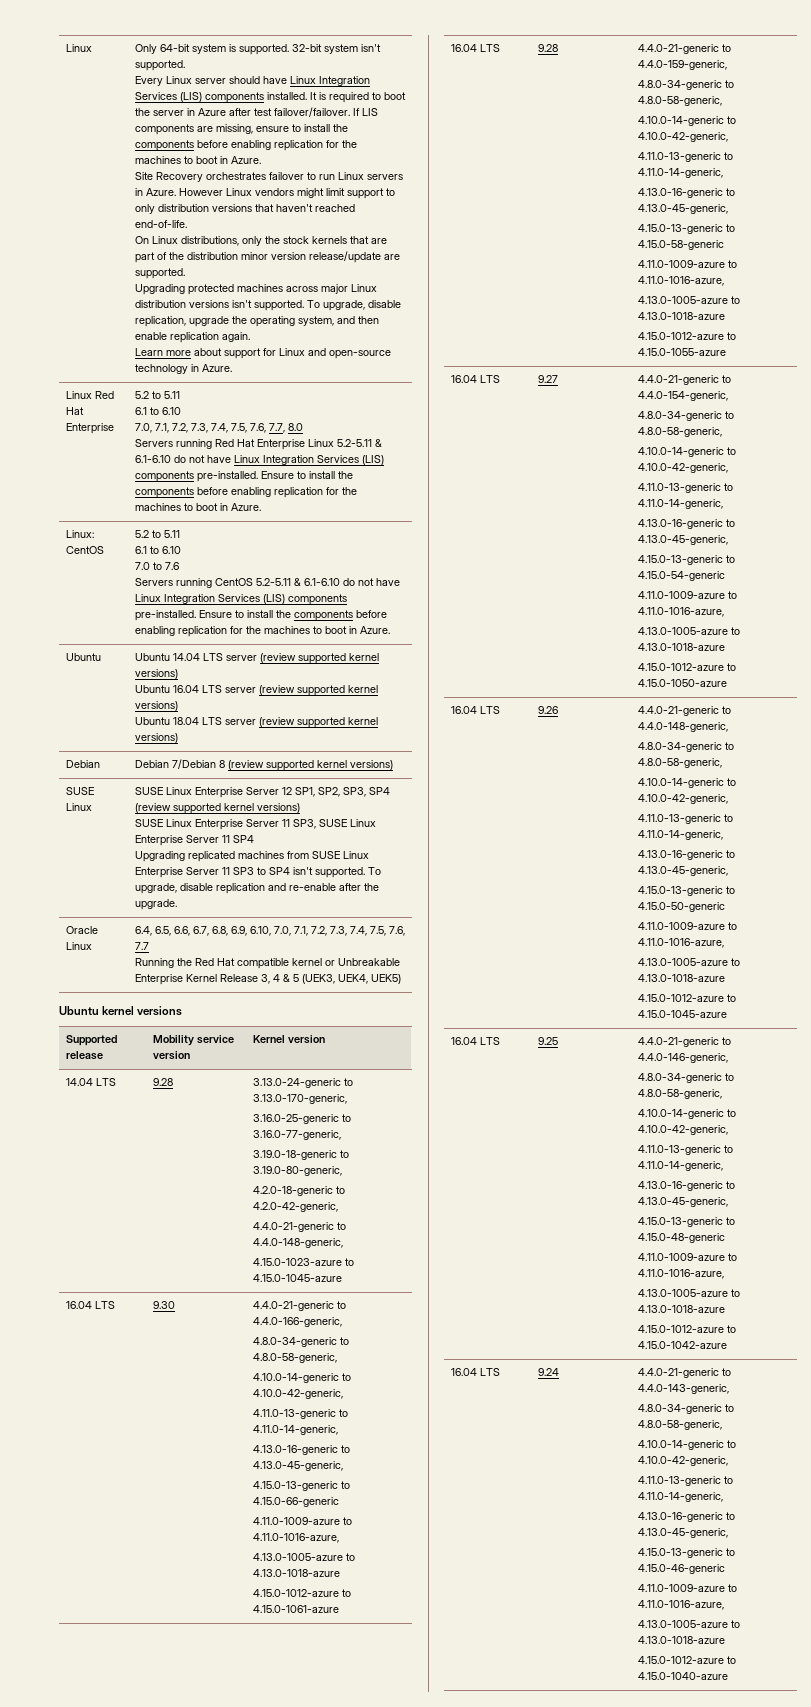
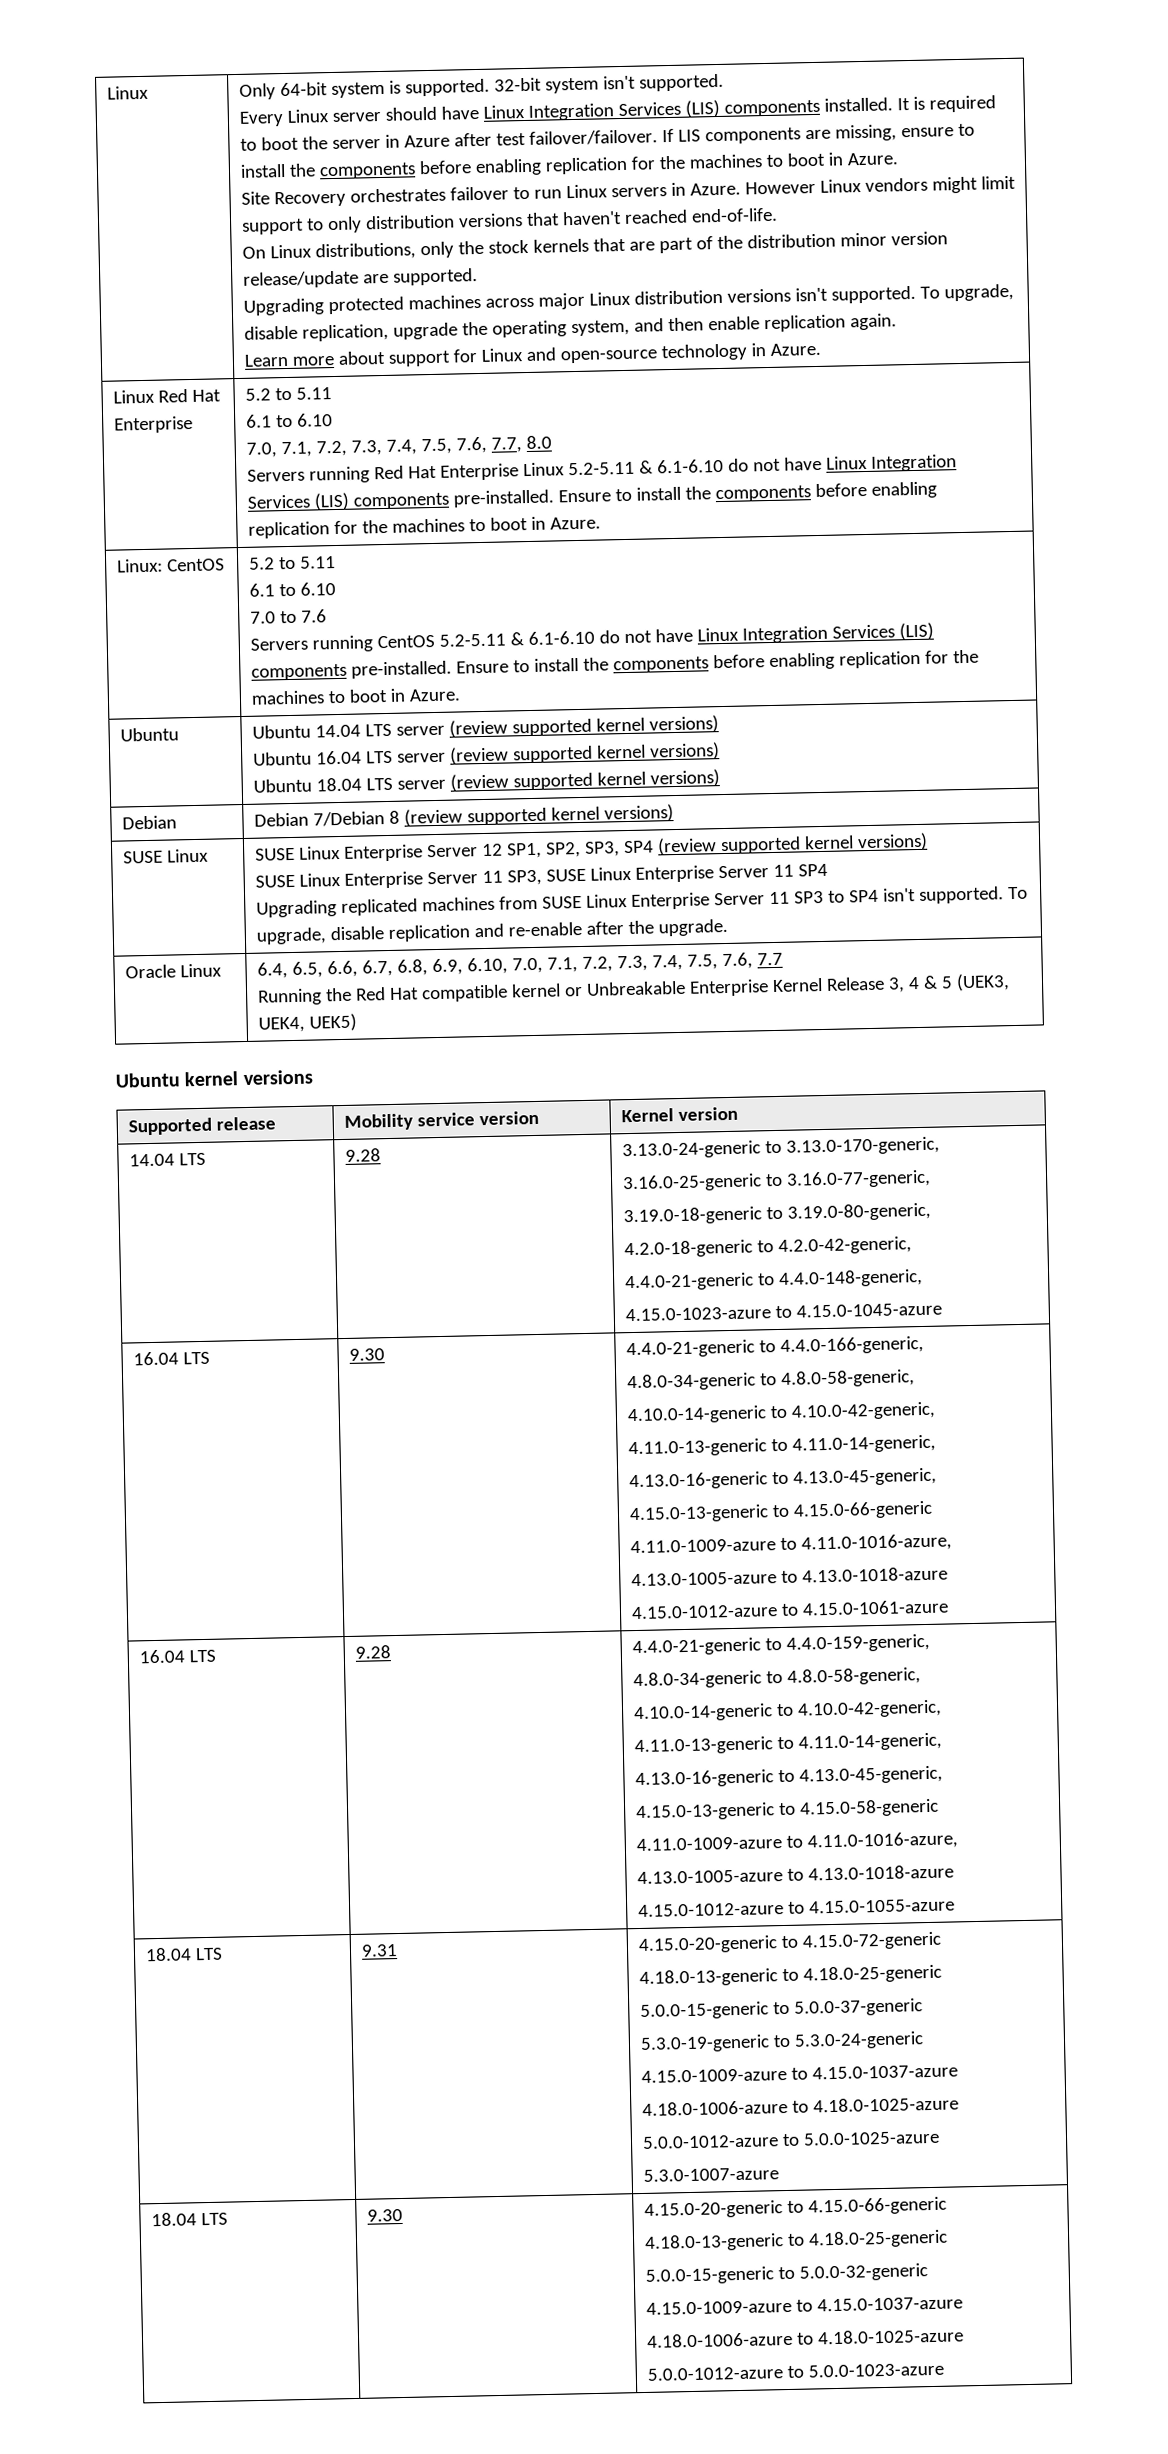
[450,375,500,383] [537,375,558,383] [637,375,731,385] [637,391,728,401] [637,411,734,421] [637,427,722,437] [637,447,736,457] [637,463,728,473] [637,483,733,493] [637,499,723,509] [637,519,735,529] [637,535,728,545] [637,555,735,565] [637,571,725,581] [637,591,737,599] [637,607,724,617] [637,627,740,635] [637,643,725,651] [637,663,736,671] [637,679,727,687] [450,706,500,714] [537,706,558,714] [637,706,731,716] [637,722,728,732] [637,742,734,752] [637,758,722,768] [637,778,736,788] [637,794,728,804] [637,814,733,824] [637,830,723,840] [637,850,735,860] [637,866,728,876] [637,886,735,896] [637,902,725,912] [637,922,737,930] [637,938,724,948] [637,958,740,966] [637,974,725,982] [637,994,736,1002] [637,1010,727,1018] [450,1037,500,1045] [537,1037,558,1045] [637,1037,731,1047] [637,1053,728,1063] [637,1073,734,1083] [637,1089,722,1099] [637,1109,736,1119] [637,1125,728,1135] [637,1145,733,1155] [637,1161,723,1171] [637,1181,735,1191] [637,1197,728,1207] [637,1217,735,1227] [637,1233,725,1243] [637,1253,737,1261] [637,1269,724,1279] [637,1289,740,1297] [637,1305,725,1313] [637,1325,736,1333] [637,1341,727,1349] [450,1368,500,1376] [537,1368,559,1376] [637,1368,731,1378] [637,1384,729,1394] [637,1404,734,1414] [637,1420,722,1430] [637,1440,736,1450] [637,1456,728,1466] [637,1476,733,1486] [637,1492,723,1502] [637,1512,735,1522] [637,1528,728,1538] [637,1548,735,1558] [637,1564,725,1574] [637,1584,737,1592] [637,1600,724,1610] [637,1620,740,1628] [637,1636,725,1644] [637,1656,736,1664] [637,1672,728,1680] 16.04 LTS | 9.27 | 4.4.0-21-generic to 4.4.0-154-generic, // 4.8.0-34-generic to 4.8.0-58-generic, // 4.10.0-14-generic to 4.10.0-42-generic, // 4.11.0-13-generic to 4.11.0-14-generic, // 4.13.0-16-generic to 4.13.0-45-generic, // 4.15.0-13-generic to 4.15.0-54-generic // 4.11.0-1009-azure to 4.11.0-1016-azure, // 4.13.0-1005-azure to 4.13.0-1018-azure // 4.15.0-1012-azure to 4.15.0-1050-azure // 16.04 LTS | 9.26 | 4.4.0-21-generic to 4.4.0-148-generic, // 4.8.0-34-generic to 4.8.0-58-generic, // 4.10.0-14-generic to 4.10.0-42-generic, // 4.11.0-13-generic to 4.11.0-14-generic, // 4.13.0-16-generic to 4.13.0-45-generic, // 4.15.0-13-generic to 4.15.0-50-generic // 4.11.0-1009-azure to 4.11.0-1016-azure, // 4.13.0-1005-azure to 4.13.0-1018-azure // 4.15.0-1012-azure to 4.15.0-1045-azure // 16.04 LTS | 9.25 | 4.4.0-21-generic to 4.4.0-146-generic, // 4.8.0-34-generic to 4.8.0-58-generic, // 4.10.0-14-generic to 4.10.0-42-generic, // 4.11.0-13-generic to 4.11.0-14-generic, // 4.13.0-16-generic to 4.13.0-45-generic, // 4.15.0-13-generic to 4.15.0-48-generic // 4.11.0-1009-azure to 4.11.0-1016-azure, // 4.13.0-1005-azure to 4.13.0-1018-azure // 4.15.0-1012-azure to 4.15.0-1042-azure // 16.04 LTS | 9.24 | 4.4.0-21-generic to 4.4.0-143-generic, // 4.8.0-34-generic to 4.8.0-58-generic, // 4.10.0-14-generic to 4.10.0-42-generic, // 4.11.0-13-generic to 4.11.0-14-generic, // 4.13.0-16-generic to 4.13.0-45-generic, // 4.15.0-13-generic to 4.15.0-46-generic // 4.11.0-1009-azure to 4.11.0-1016-azure, // 4.13.0-1005-azure to 4.13.0-1018-azure // 4.15.0-1012-azure to 4.15.0-1040-azure -> [144,1947,223,1962] [360,1944,398,1957] [637,1931,942,1955] [638,1964,942,1988] [639,1998,923,2021] [639,2031,924,2054] [640,2064,958,2084] [641,2096,959,2116] [641,2130,940,2149] [642,2167,779,2182] [150,2212,228,2227] [366,2208,403,2222] [643,2196,947,2219] [643,2229,948,2252] [644,2263,928,2285] [645,2296,963,2315] [646,2328,964,2348] [646,2362,944,2381] 18.04 LTS | 9.31 | 4.15.0-20-generic to 4.15.0-72-generic // 4.18.0-13-generic to 4.18.0-25-generic // 5.0.0-15-generic to 5.0.0-37-generic // 5.3.0-19-generic to 5.3.0-24-generic // 4.15.0-1009-azure to 4.15.0-1037-azure // 4.18.0-1006-azure to 4.18.0-1025-azure // 5.0.0-1012-azure to 5.0.0-1025-azure // 5.3.0-1007-azure // 18.04 LTS | 9.30 | 4.15.0-20-generic to 4.15.0-66-generic // 4.18.0-13-generic to 4.18.0-25-generic // 5.0.0-15-generic to 5.0.0-32-generic // 4.15.0-1009-azure to 4.15.0-1037-azure // 4.18.0-1006-azure to 4.18.0-1025-azure // 5.0.0-1012-azure to 5.0.0-1023-azure

